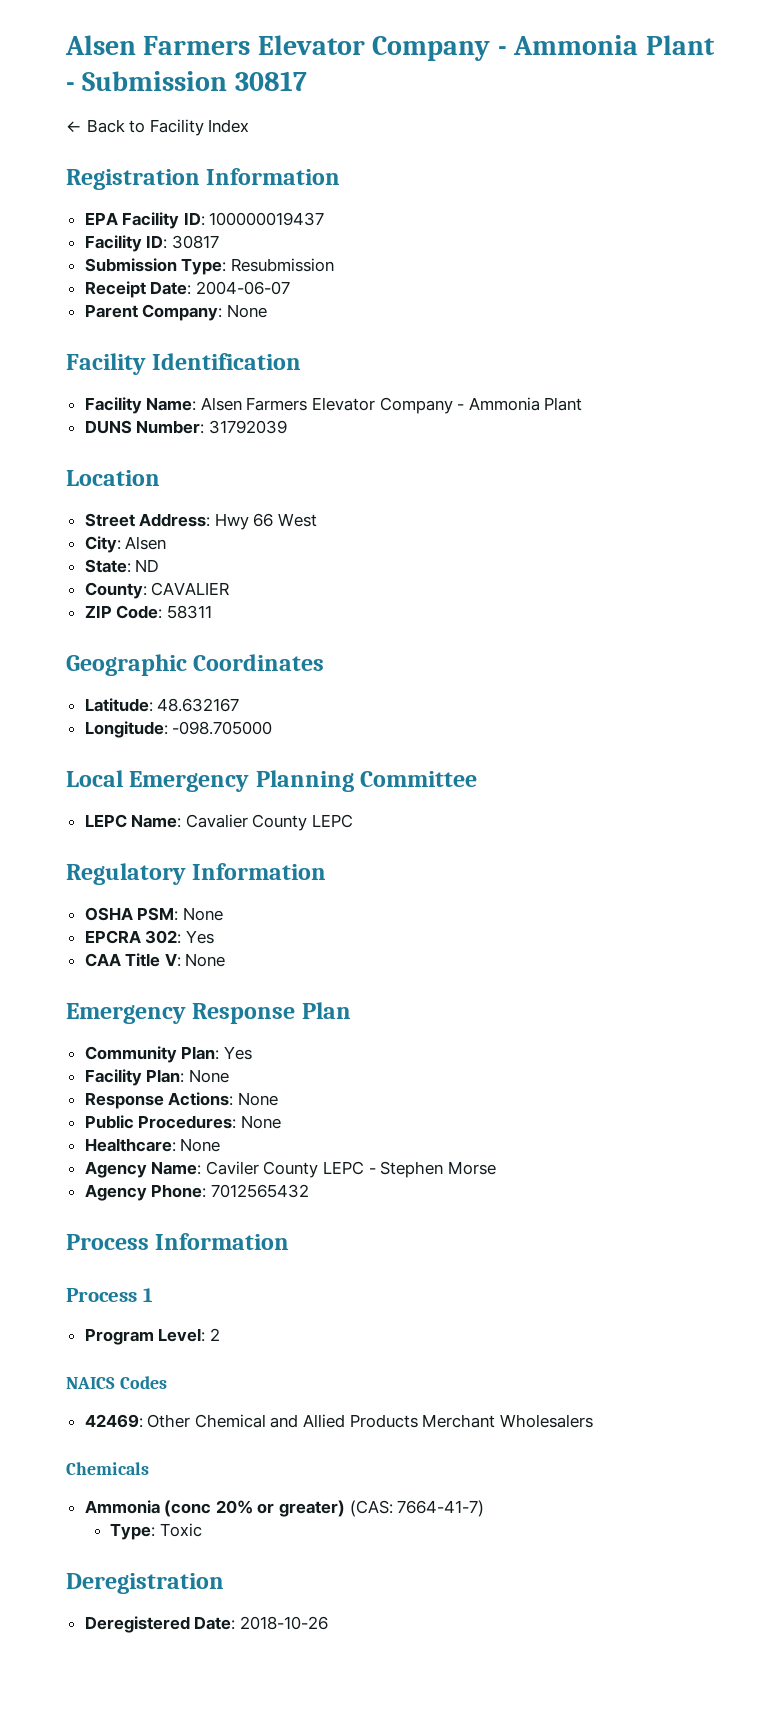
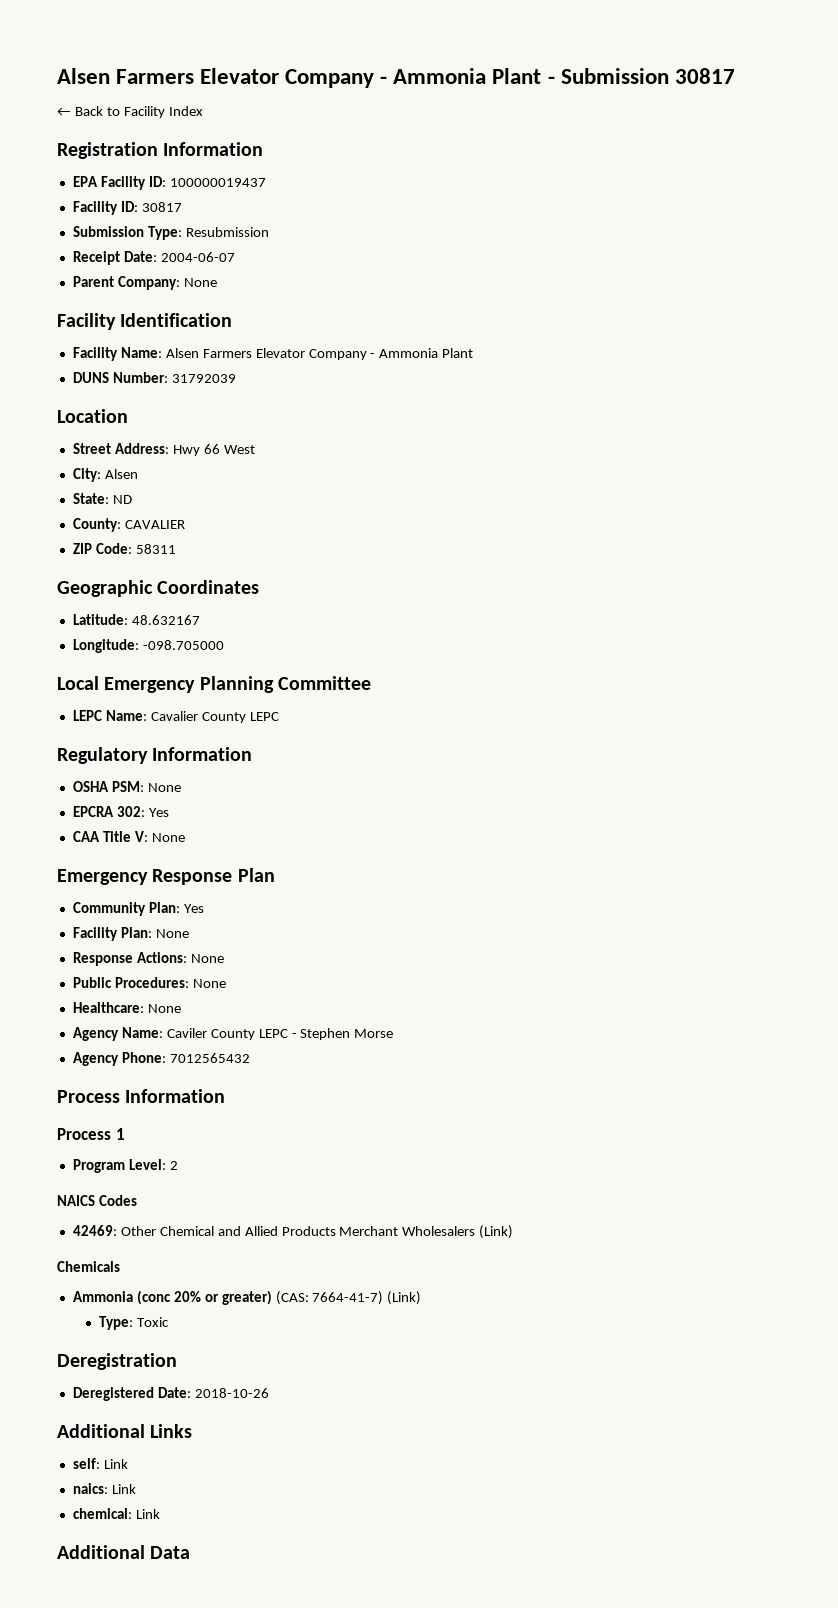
(593, 1421) none -> [479,1225,514,1239] (Link)
(485, 1508) none -> [387,1291,422,1305] (Link)
(328, 1623) none -> [57,1424,193,1438] [72,1458,128,1469] [72,1483,136,1494] [72,1508,160,1519] [57,1545,191,1559] // Additional Links // self: Link // naics: Link // chemical: Link // Additional Data

